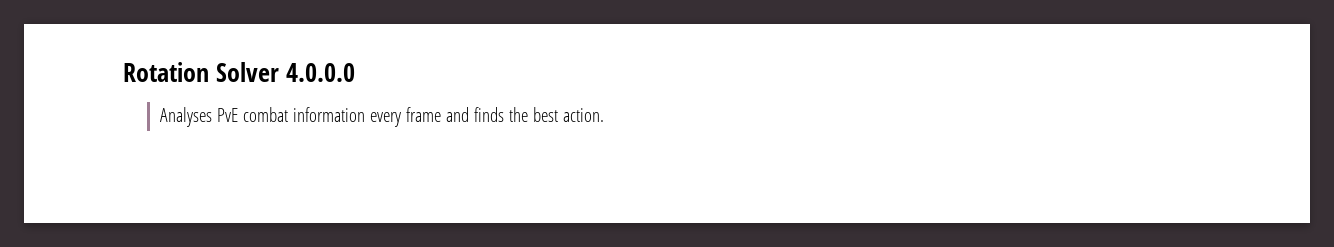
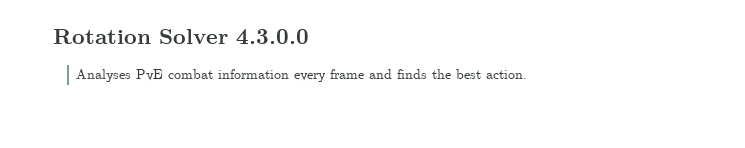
[286,63,356,82] 4.0.0.0 -> [236,29,309,45] 4.3.0.0

